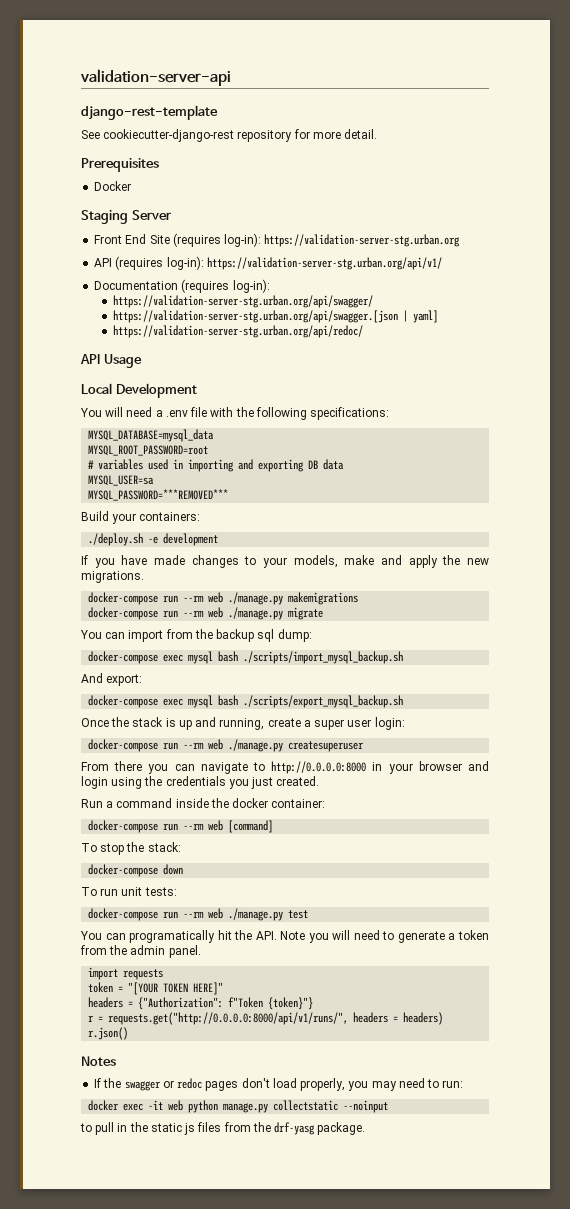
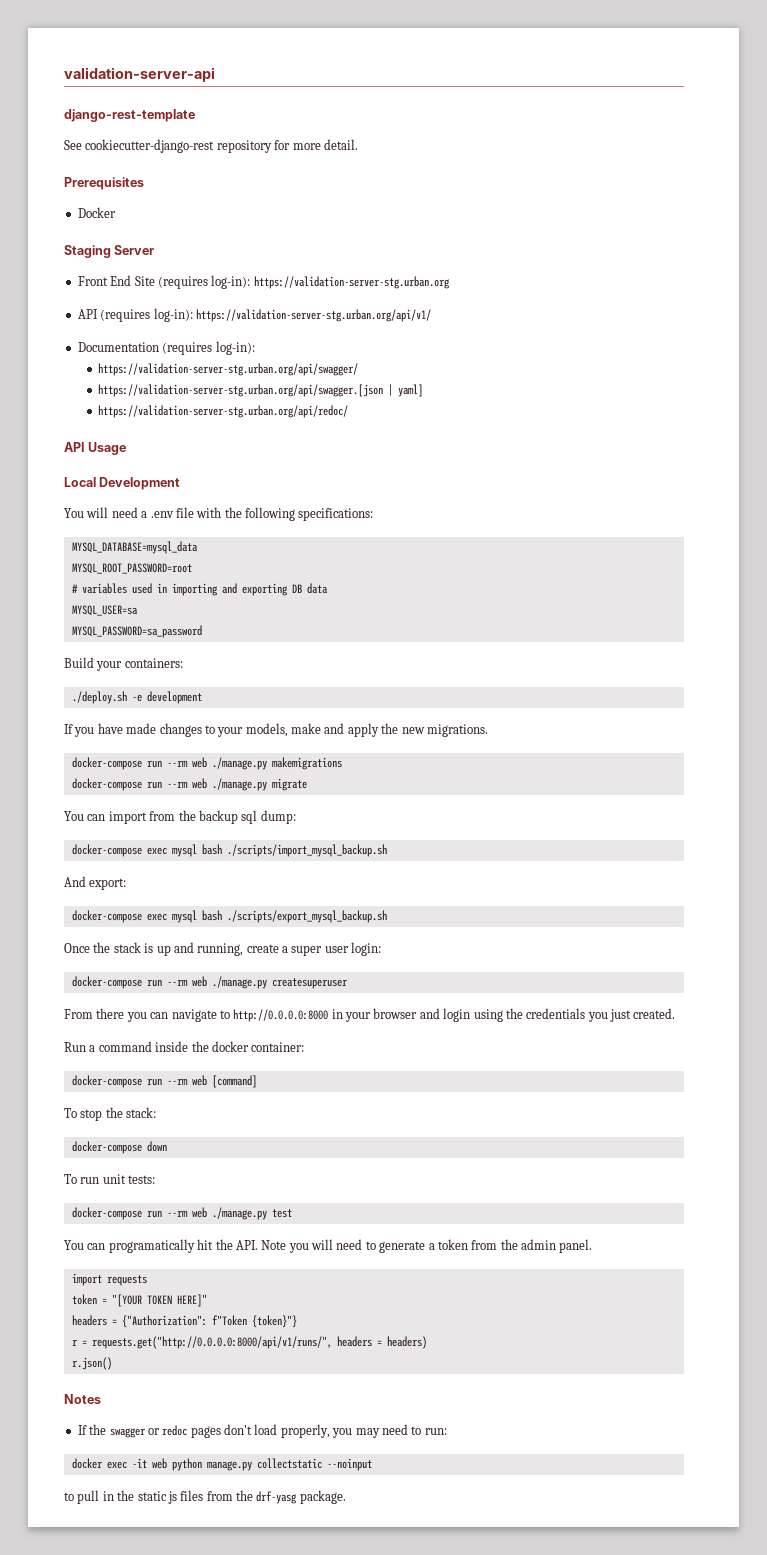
[88,489,229,501] MYSQL_PASSWORD=***REMOVED*** -> [71,625,202,638] MYSQL_PASSWORD=sa_password

